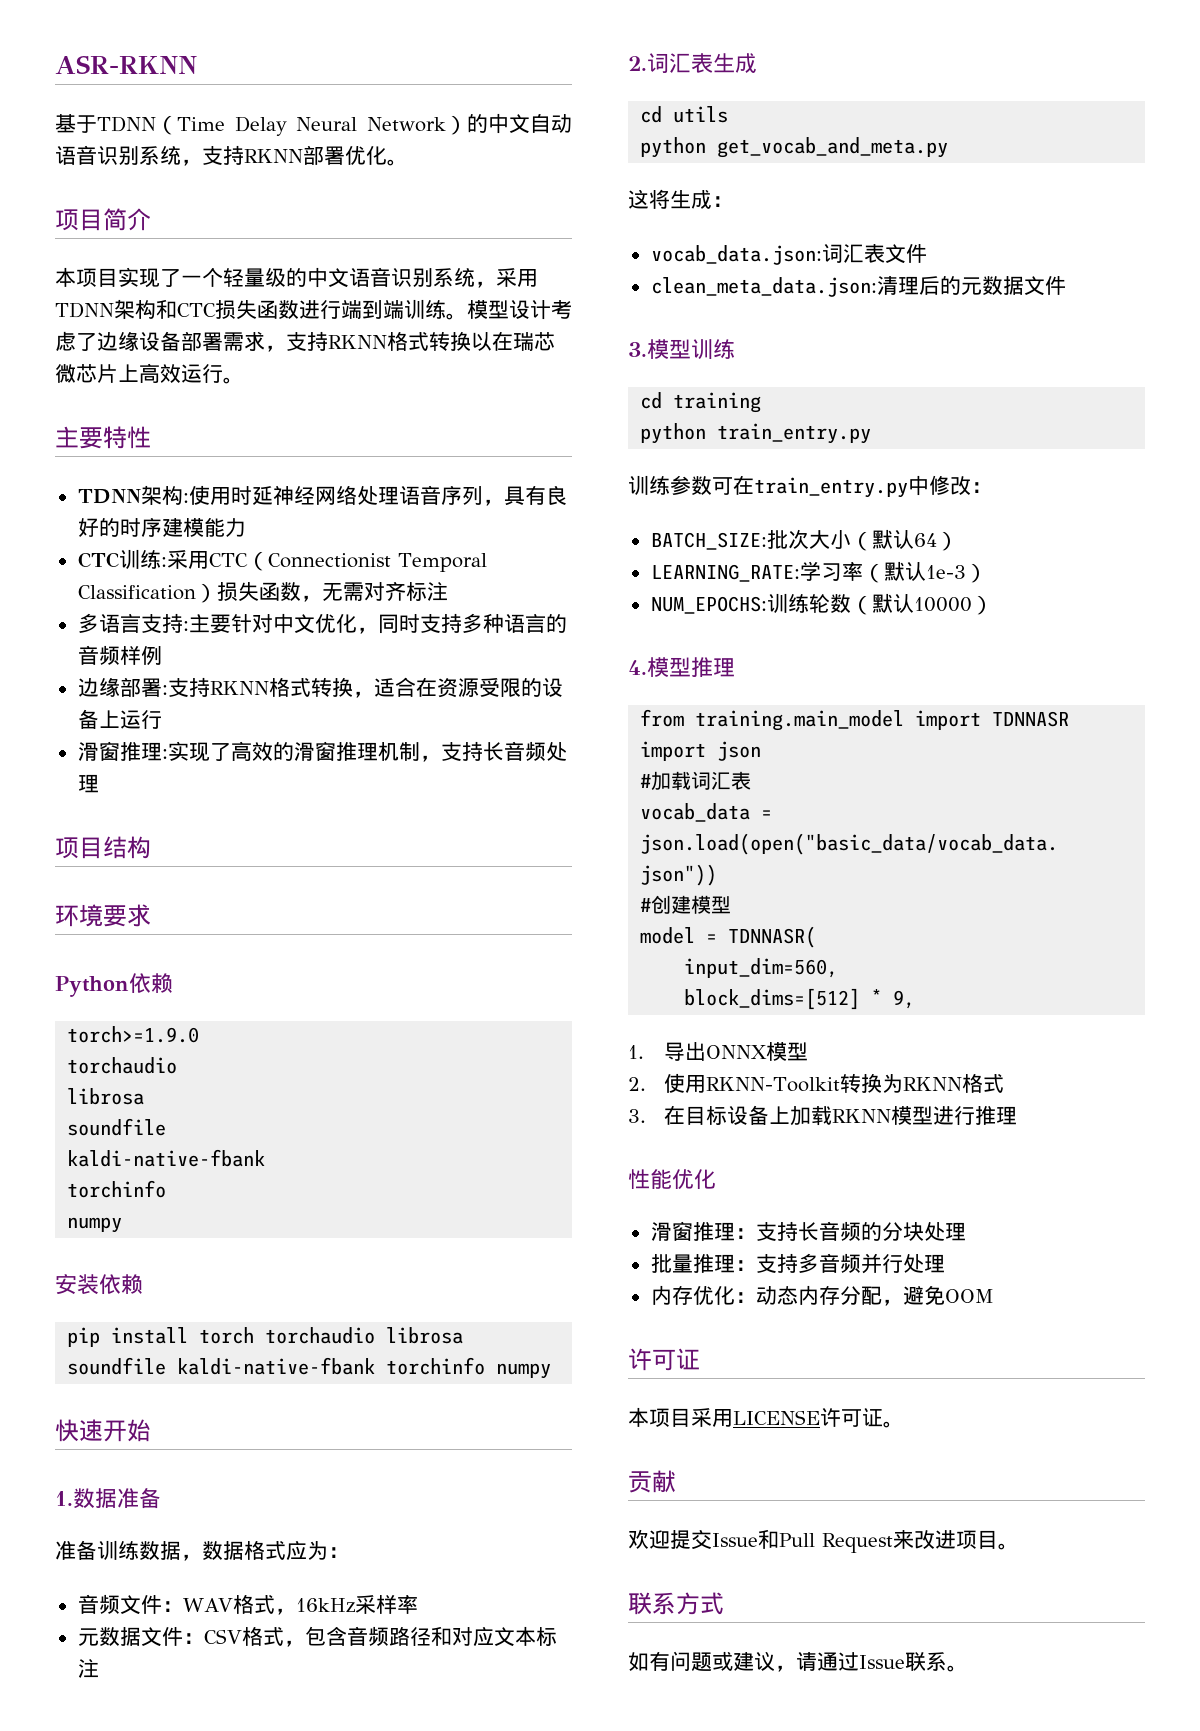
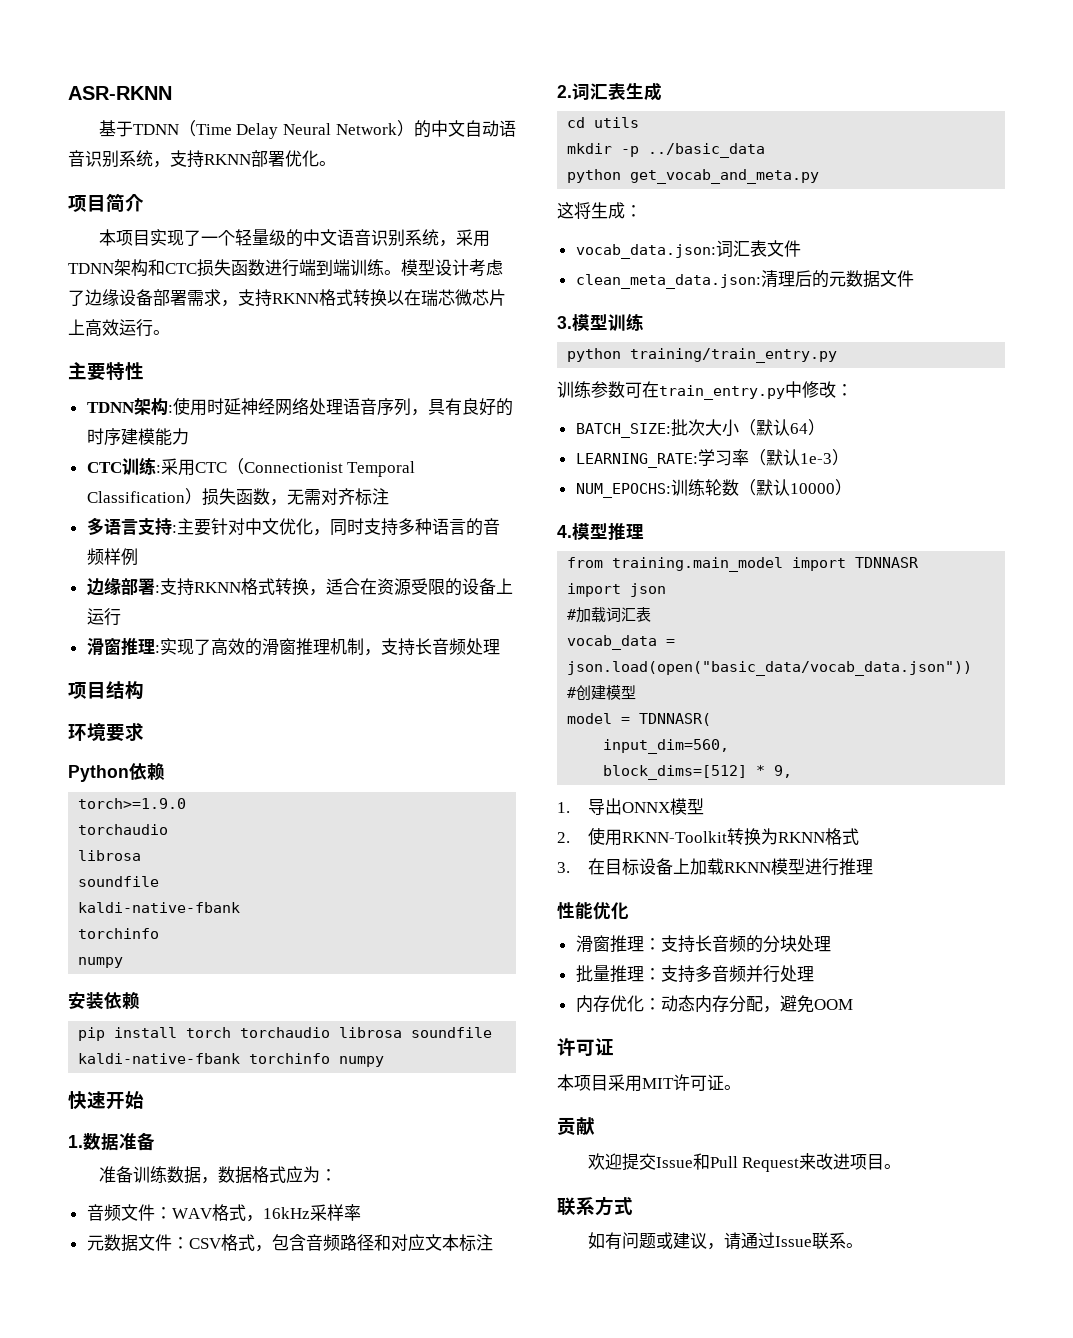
(729, 114) none -> [567,143,766,158] // mkdir -p ../basic_data
[640,392,762,413] [640,423,872,444] // cd training // python train_entry.py -> [567,348,838,363] // python training/train_entry.py
[733,1410,820,1425] LICENSE -> [642,1078,674,1089] MIT

